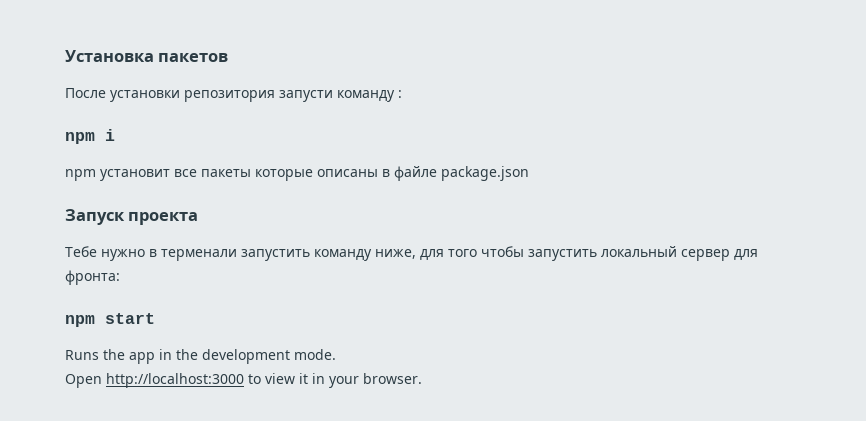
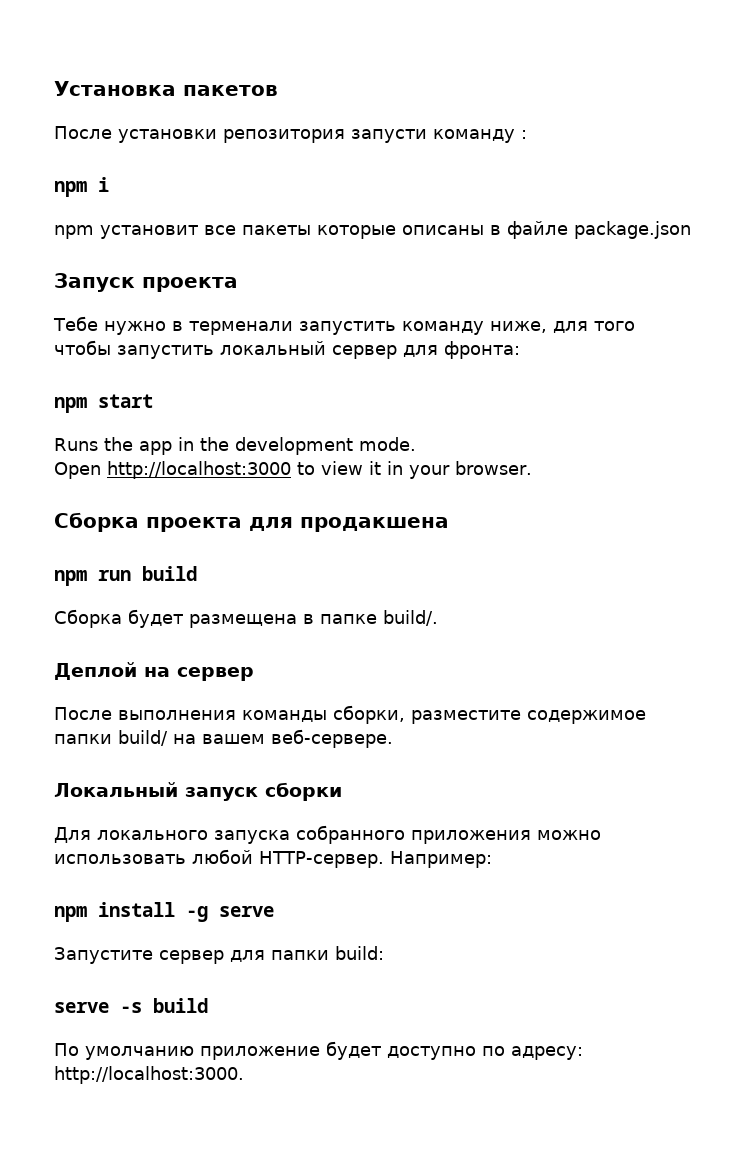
(422, 378) none -> [54,512,449,532] [54,566,197,586] [54,609,438,628] [54,662,254,681] [54,705,646,724] [54,729,393,748] [54,782,342,801] [54,825,601,844] [54,849,492,868] [54,902,274,922] [54,946,384,964] [54,998,208,1013] [54,1041,583,1060] [54,1066,244,1084] // Сборка проекта для продакшена // npm run build // Сборка будет размещена в папке build/. // Деплой на сервер // После выполнения команды сборки, разместите содержимое папки build/ на вашем веб-сервере. // Локальный запуск сборки // Для локального запуска собранного приложения можно использовать любой HTTP-сервер. Например: // npm install -g serve // Запустите сервер для папки build: // serve -s build // По умолчанию приложение будет доступно по адресу: http://localhost:3000.

